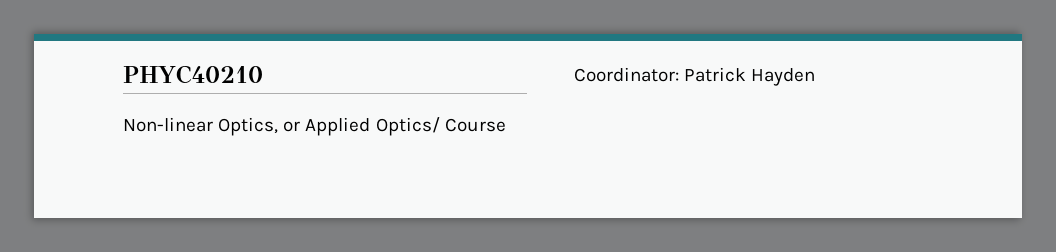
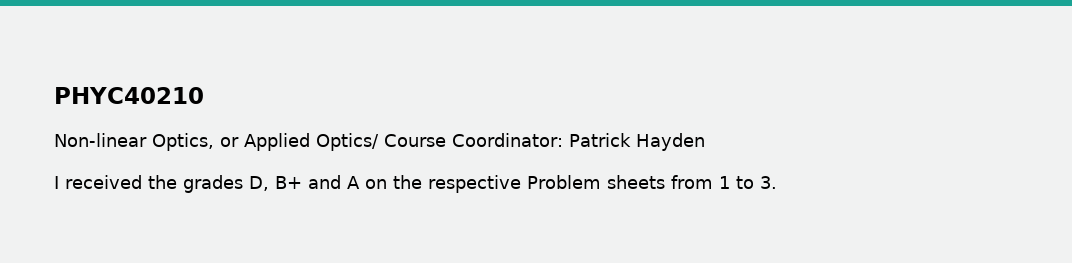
(816, 77) none -> [54,175,777,193] // I received the grades D, B+ and A on the respective Problem sheets from 1 to 3.

